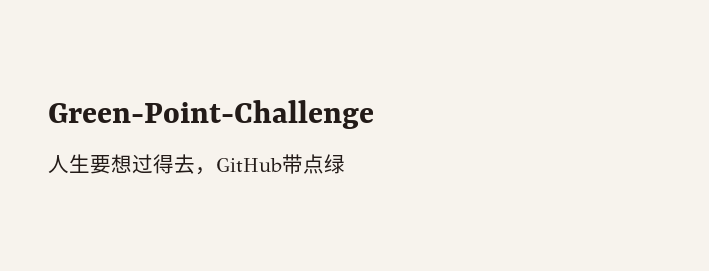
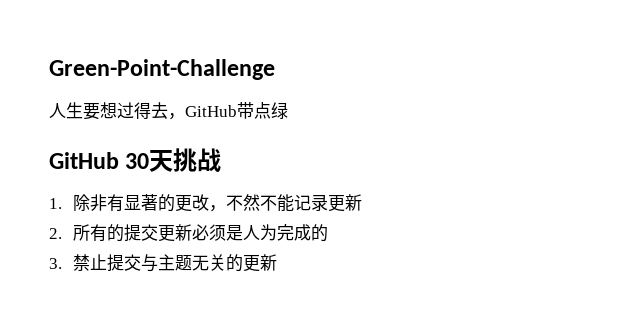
(345, 164) none -> [49,148,222,173] [49,194,363,212] [49,224,329,242] [49,254,278,272] // GitHub 30天挑战 // 1.除非有显著的更改，不然不能记录更新 // 2.所有的提交更新必须是人为完成的 // 3.禁止提交与主题无关的更新

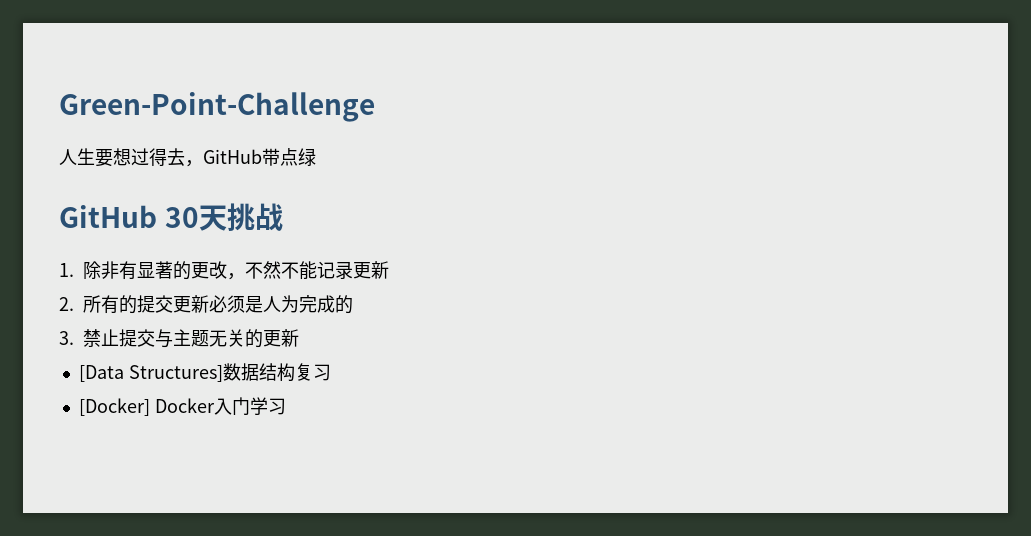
(278, 262) none -> [78,363,331,382] [78,397,286,416] // [Data Structures]数据结构复习 // [Docker] Docker入门学习

